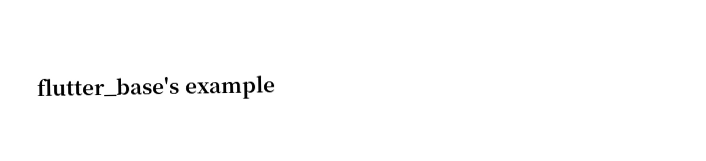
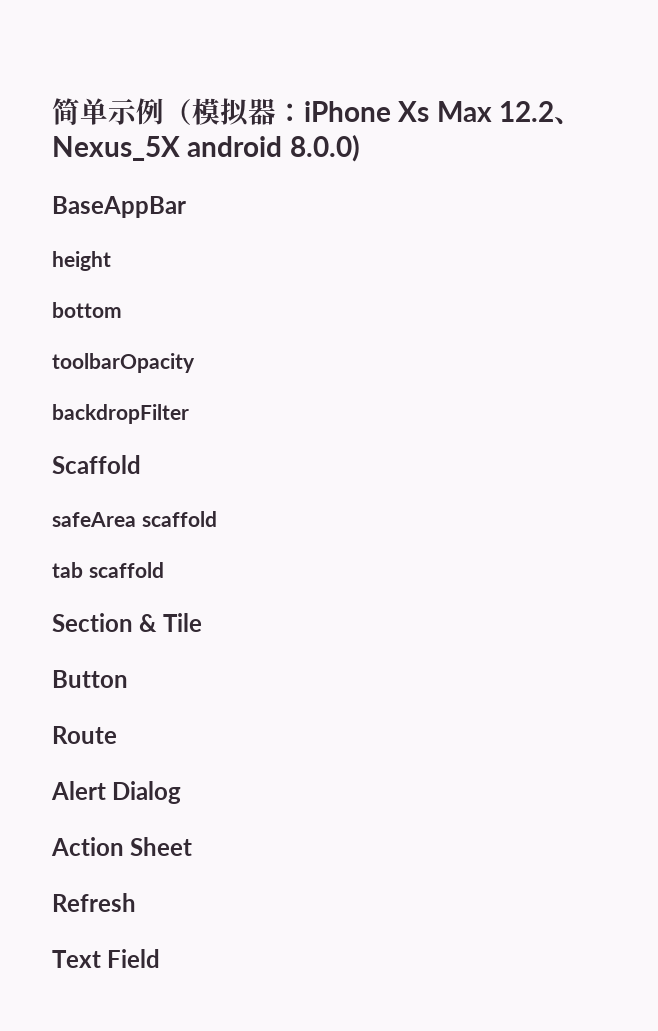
[36,75,276,100] flutter_base's example -> [52,98,583,126] [52,135,360,162] [52,196,186,218] [52,251,111,271] [52,302,122,318] [52,353,195,373] [52,404,189,424] [52,455,141,474] [52,511,217,527] [52,562,164,578] [52,613,202,632] [52,670,128,688] [52,726,117,744] [51,781,182,804] [51,837,193,856] [52,893,136,912] [52,949,161,968] 简单示例（模拟器：iPhone Xs Max 12.2、Nexus_5X android 8.0.0) // BaseAppBar // height // bottom // toolbarOpacity // backdropFilter // Scaffold // safeArea scaffold // tab scaffold // Section & Tile // Button // Route // Alert Dialog // Action Sheet // Refresh // Text Field

